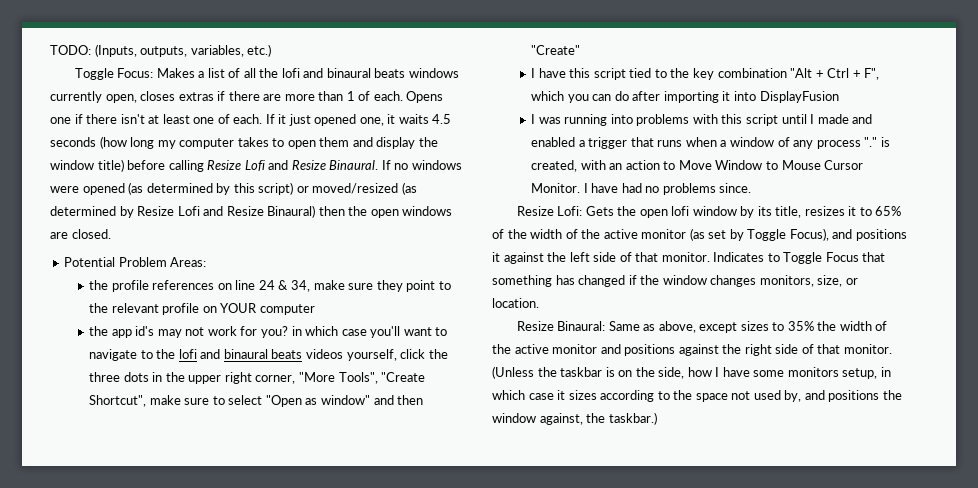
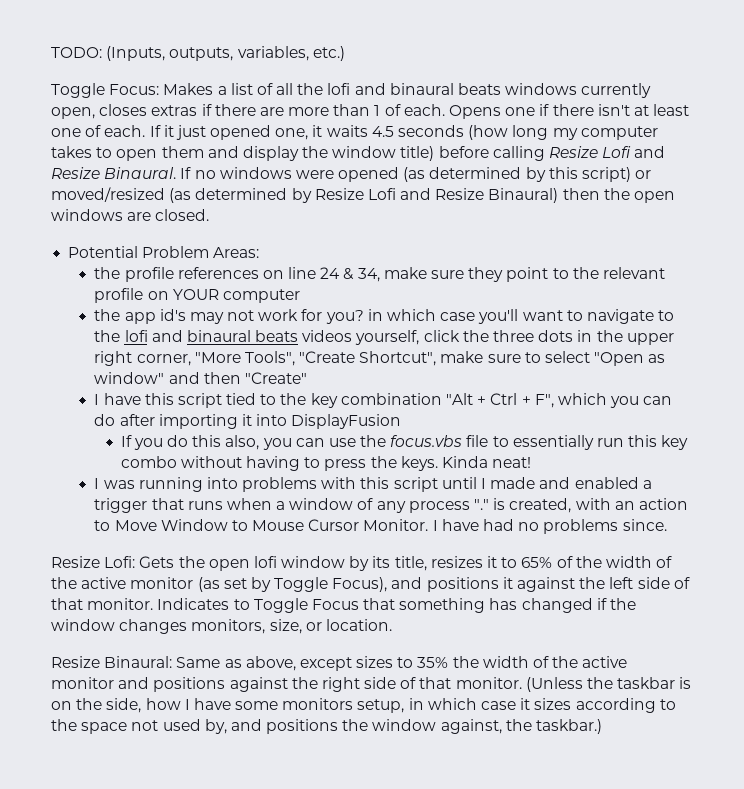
(839, 97) none -> [120,435,689,450] [120,456,532,471] // If you do this also, you can use the focus.vbs file to essentially run this key combo without having to press the keys. Kinda neat!

